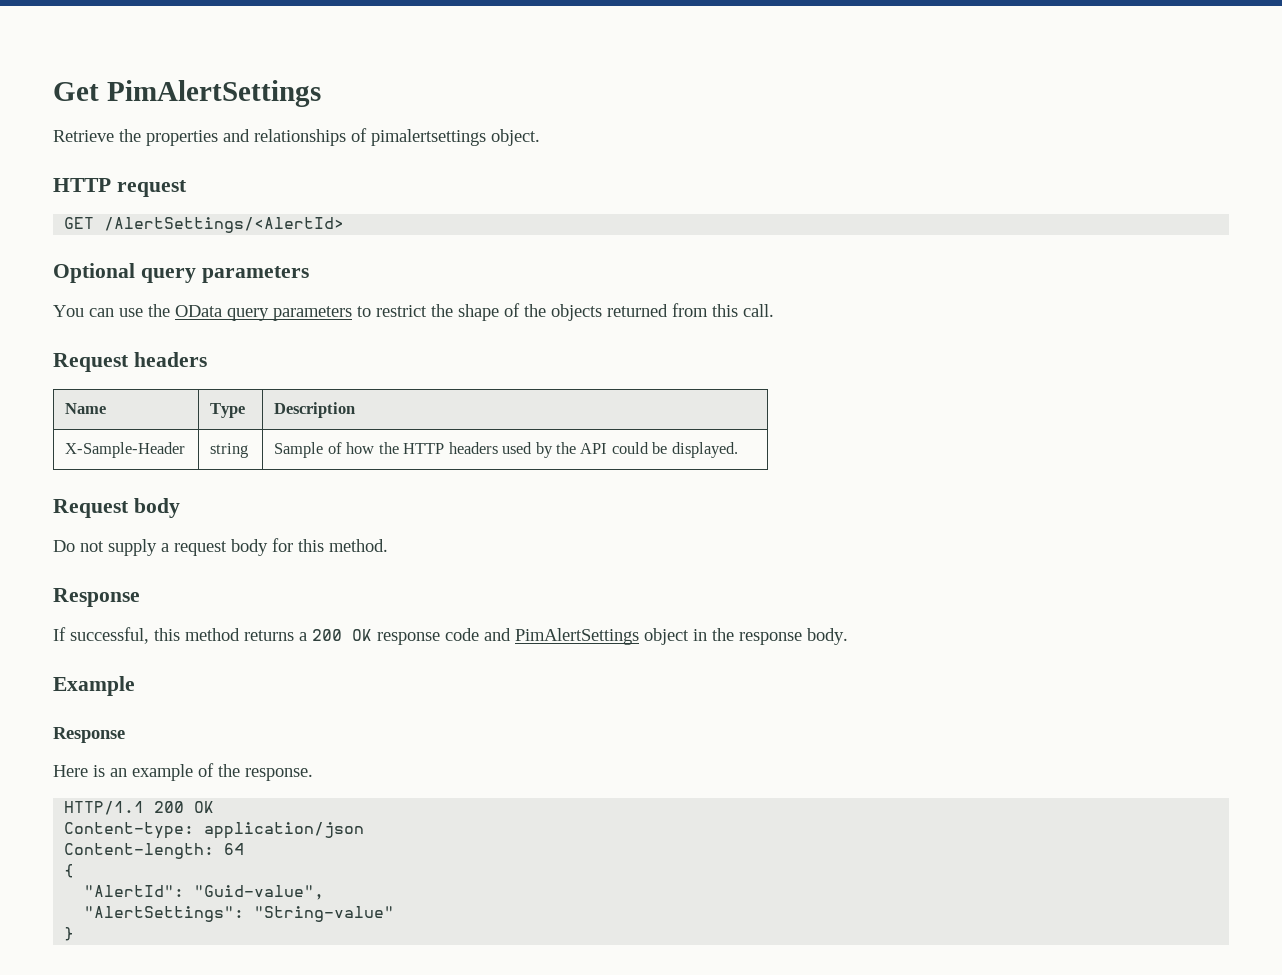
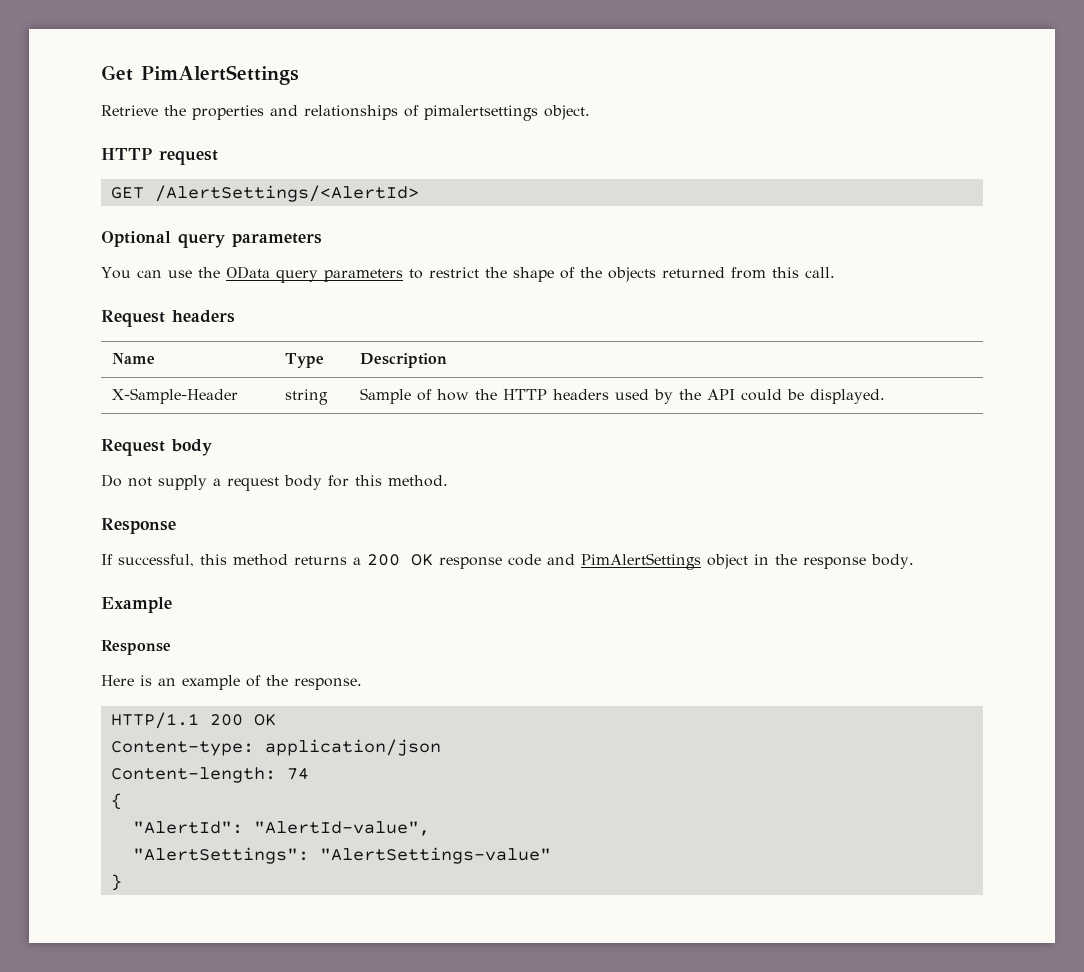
[224,843,245,855] 64 -> [286,768,309,780] 74
[194,885,325,900] "Guid-value", -> [253,821,430,836] "AlertId-value",
[254,906,395,922] "String-value" -> [319,847,551,864] "AlertSettings-value"

